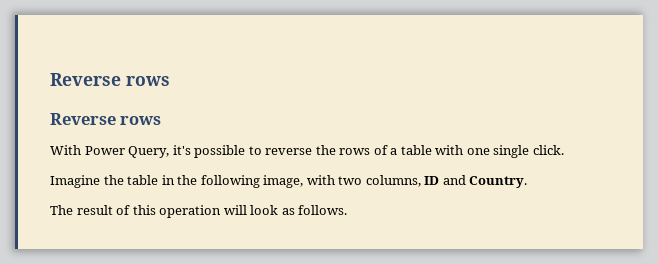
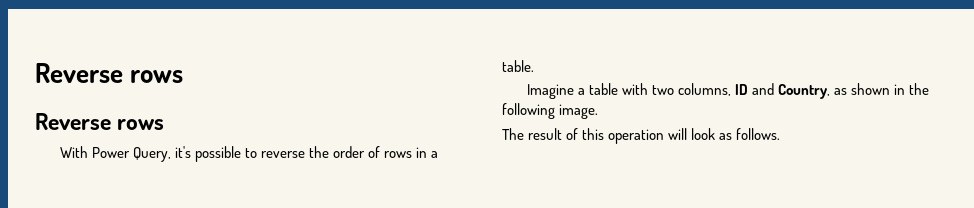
[339,145,564,158] [50,175,528,188] rows of a table with one single click. // Imagine the table in the following image, with two columns, ID and Country. -> [332,146,439,158] [502,60,534,72] [526,83,930,99] [502,103,599,119] order of rows in a table. // Imagine a table with two columns, ID and Country, as shown in the following image.

